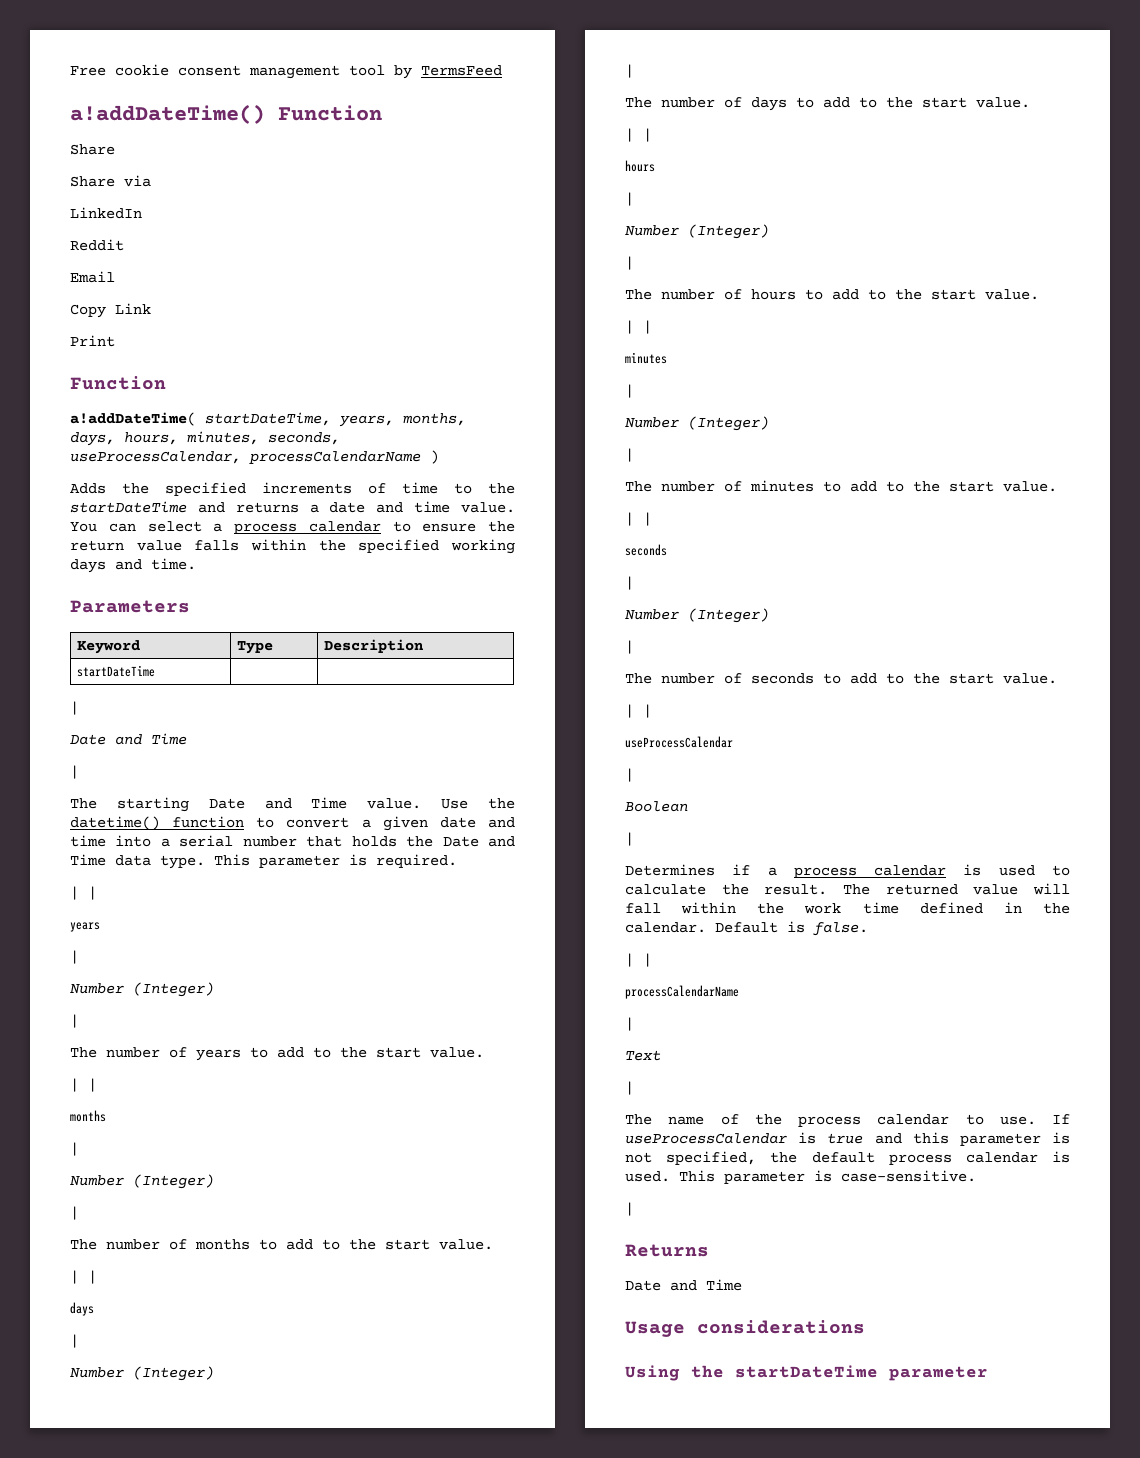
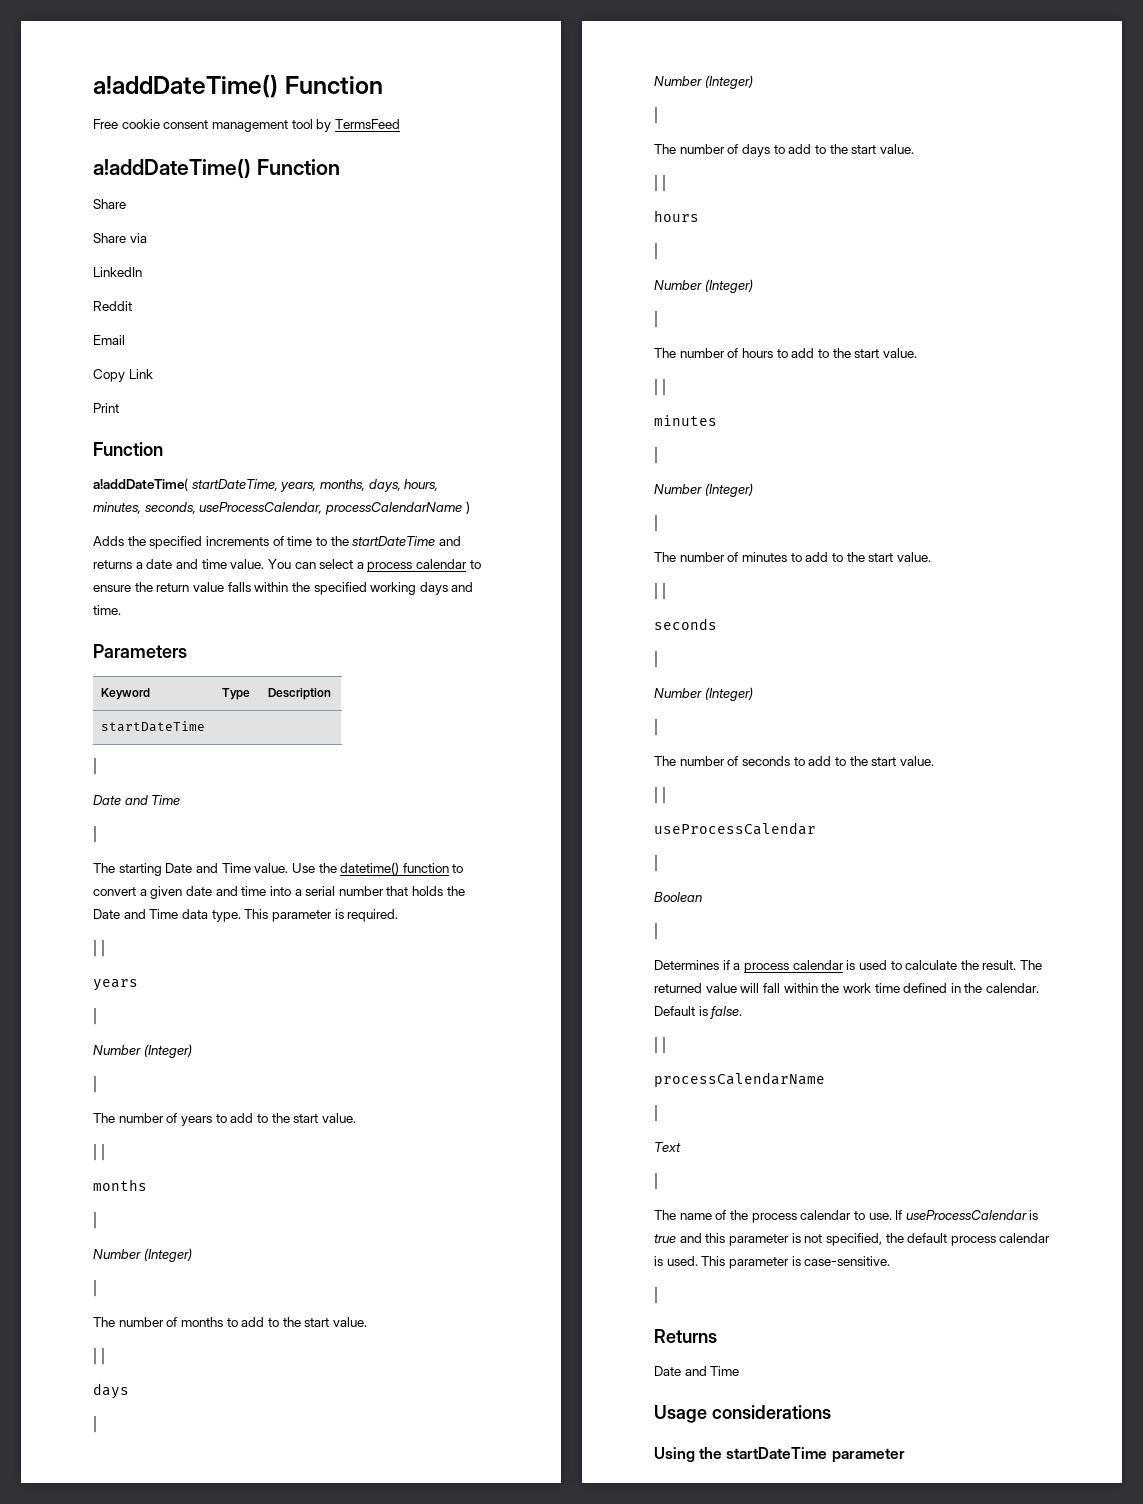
(70, 71) none -> [93,75,383,98] a!addDateTime() Function //

